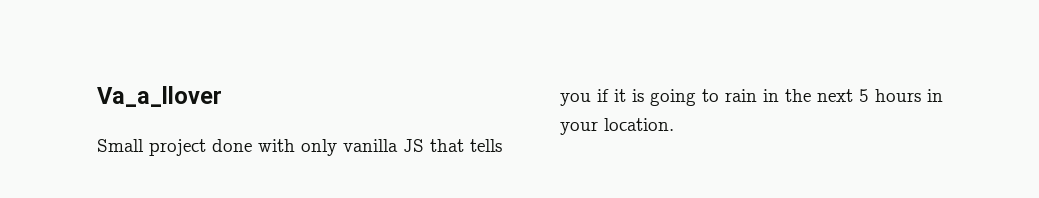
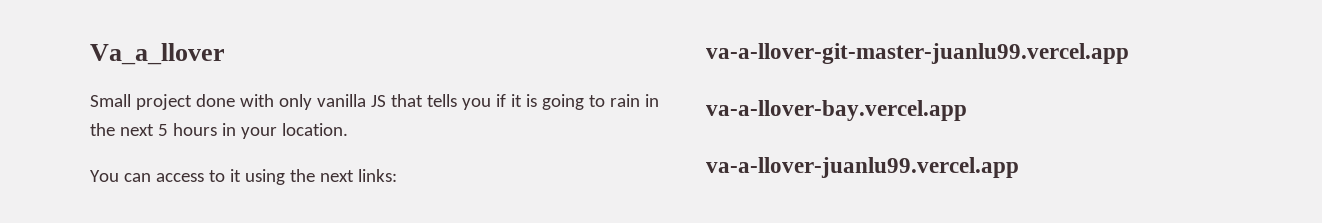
(674, 124) none -> [90,169,397,185] [706,43,1129,64] [706,100,967,121] [706,157,1019,178] // You can access to it using the next links: // va-a-llover-git-master-juanlu99.vercel.app // va-a-llover-bay.vercel.app // va-a-llover-juanlu99.vercel.app

